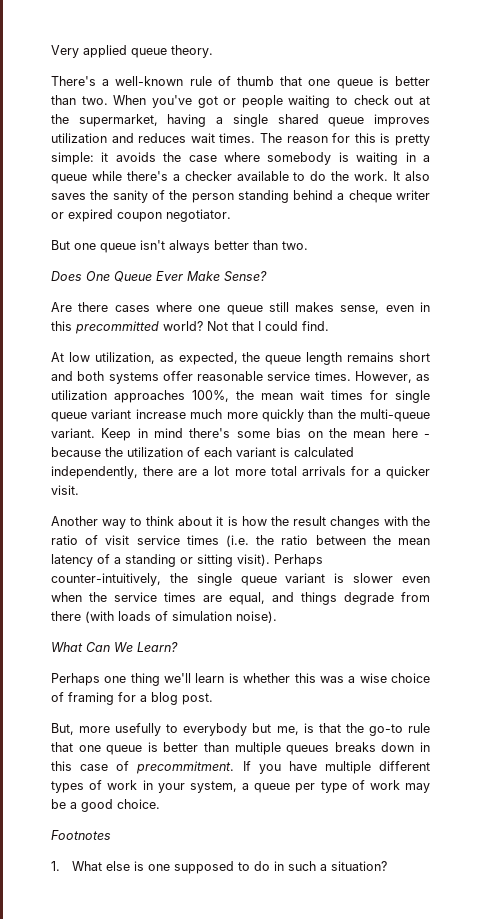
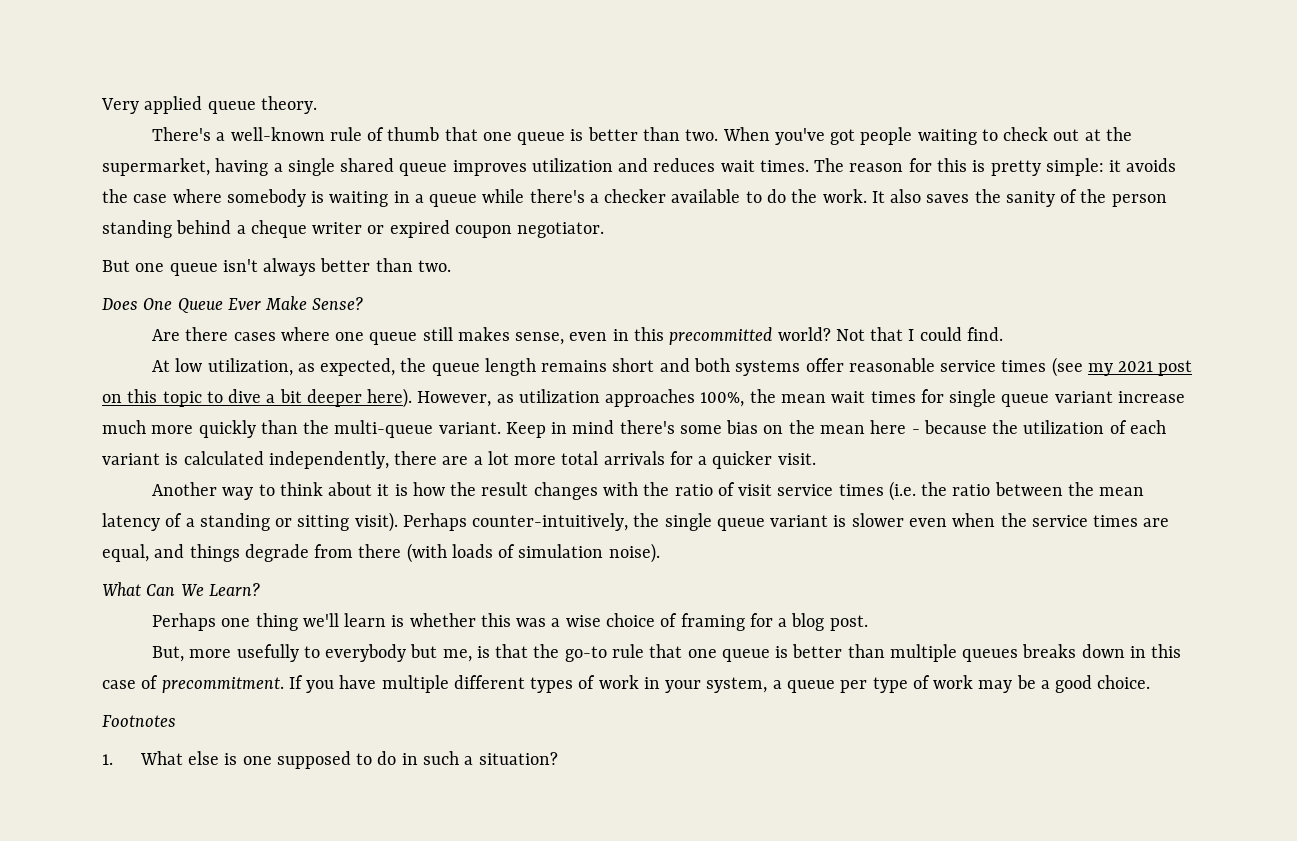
[223,98,237,105] or -> (856, 137) none
[314,371,351,381] times. -> [1001,357,1193,377] [102,388,413,408] times (see my 2021 post on this topic to dive a bit deeper here).

